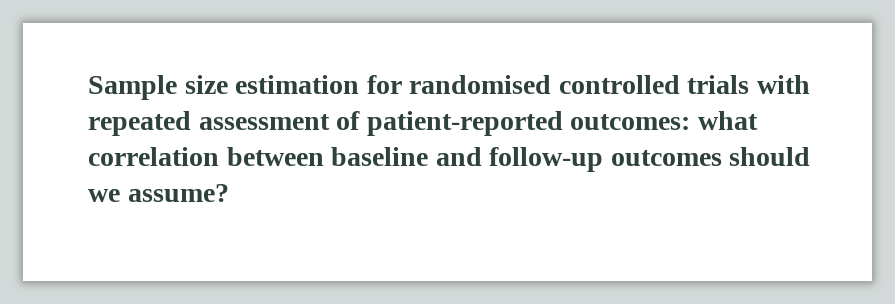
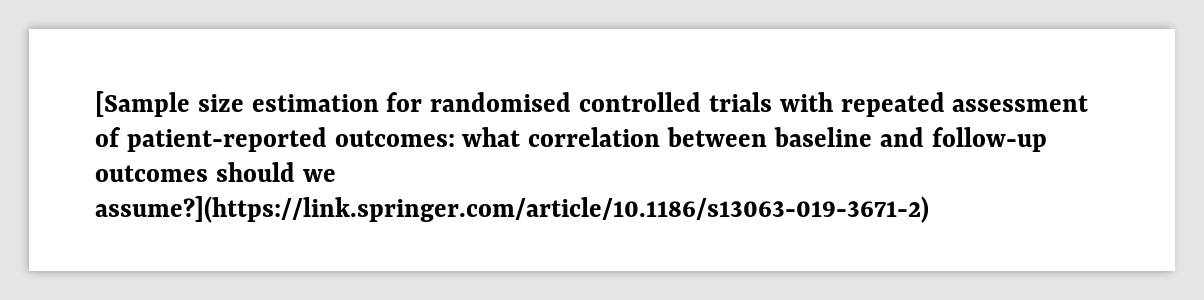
[88,75,177,100] Sample -> [95,91,190,117] [Sample
[127,184,229,202] assume? -> [95,196,929,223] assume?](https://link.springer.com/article/10.1186/s13063-019-3671-2)

